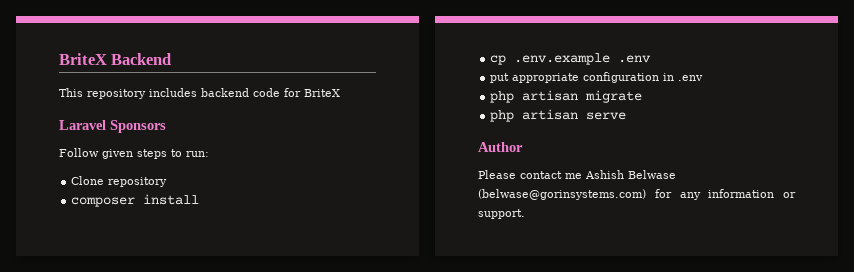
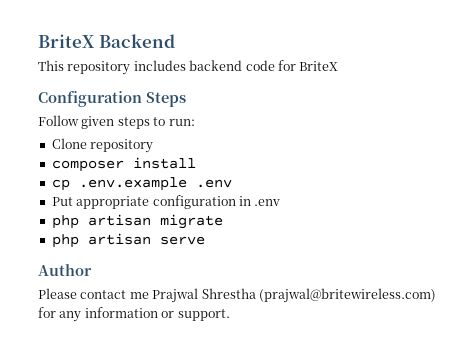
[59,120,166,133] Laravel Sponsors -> [38,91,186,107] Configuration Steps
[490,73,510,83] put -> [51,197,73,206] Put
[585,170,676,179] [478,189,646,200] Ashish Belwase (belwase@gorinsystems.com) -> [152,288,436,303] Prajwal Shrestha (prajwal@britewireless.com)

